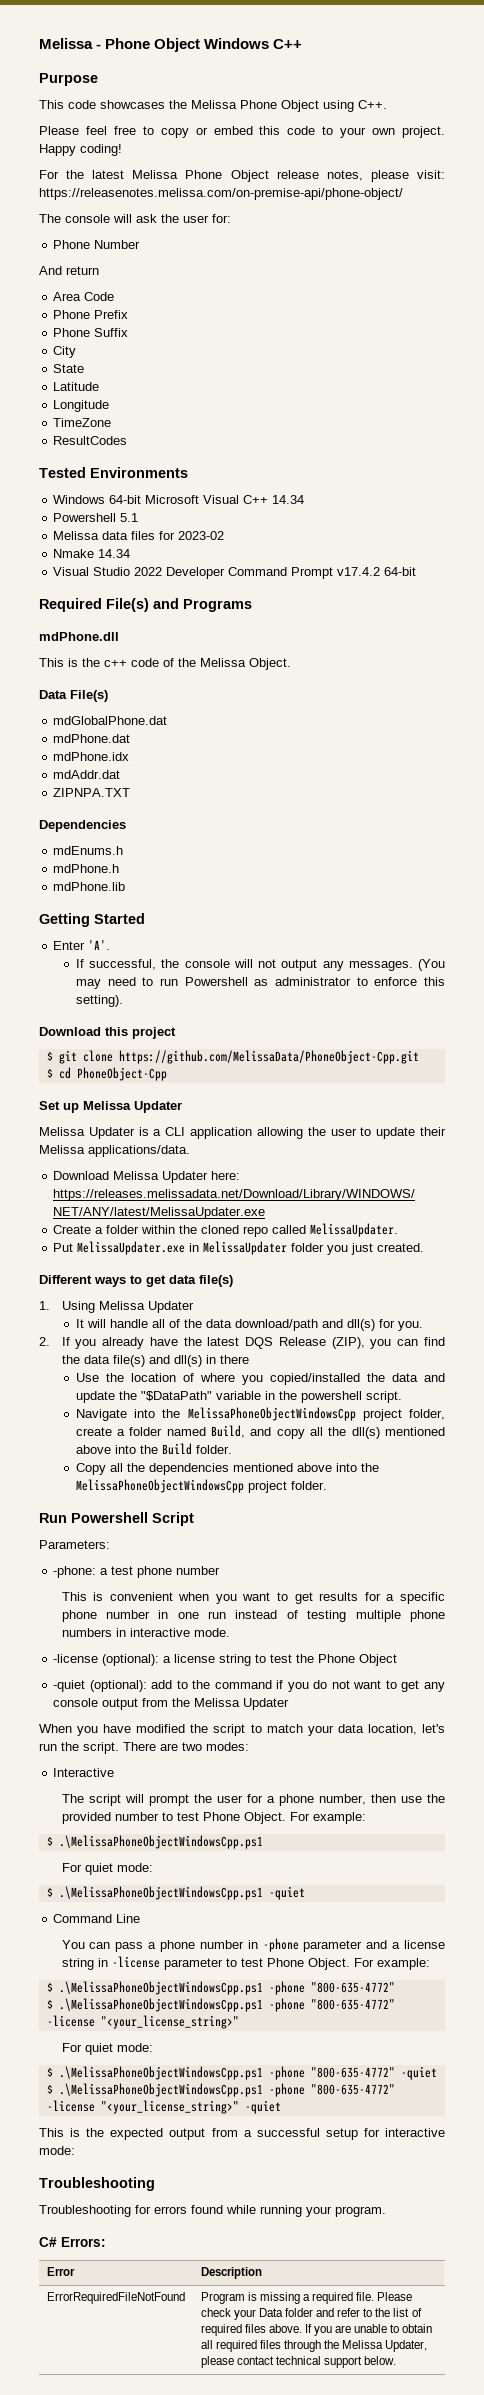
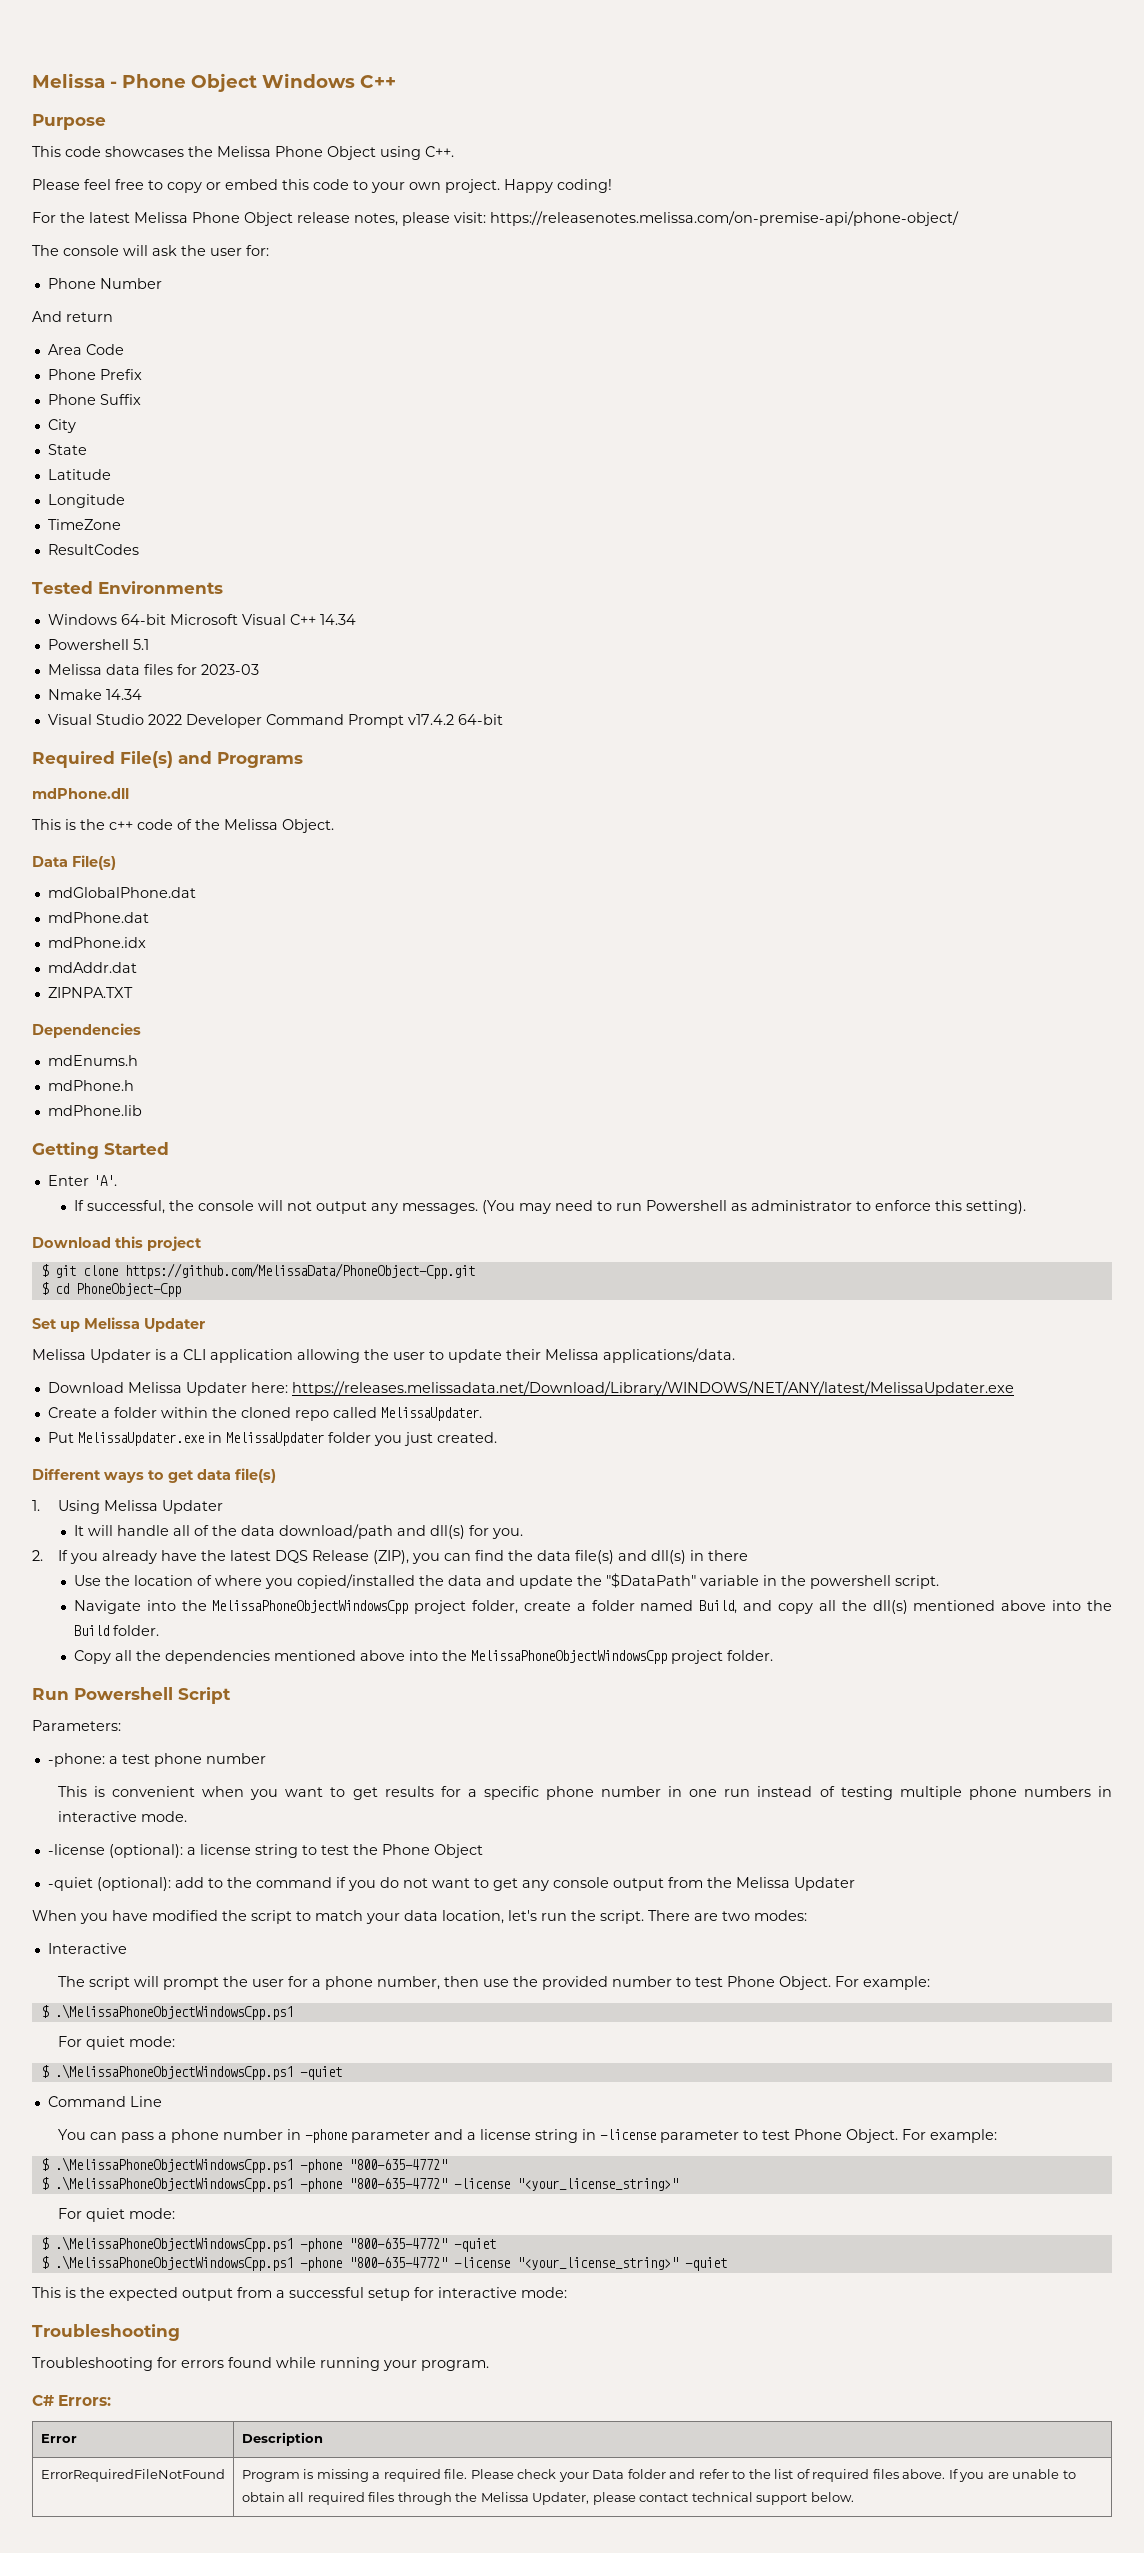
[178,531,225,540] 2023-02 -> [200,664,259,675] 2023-03

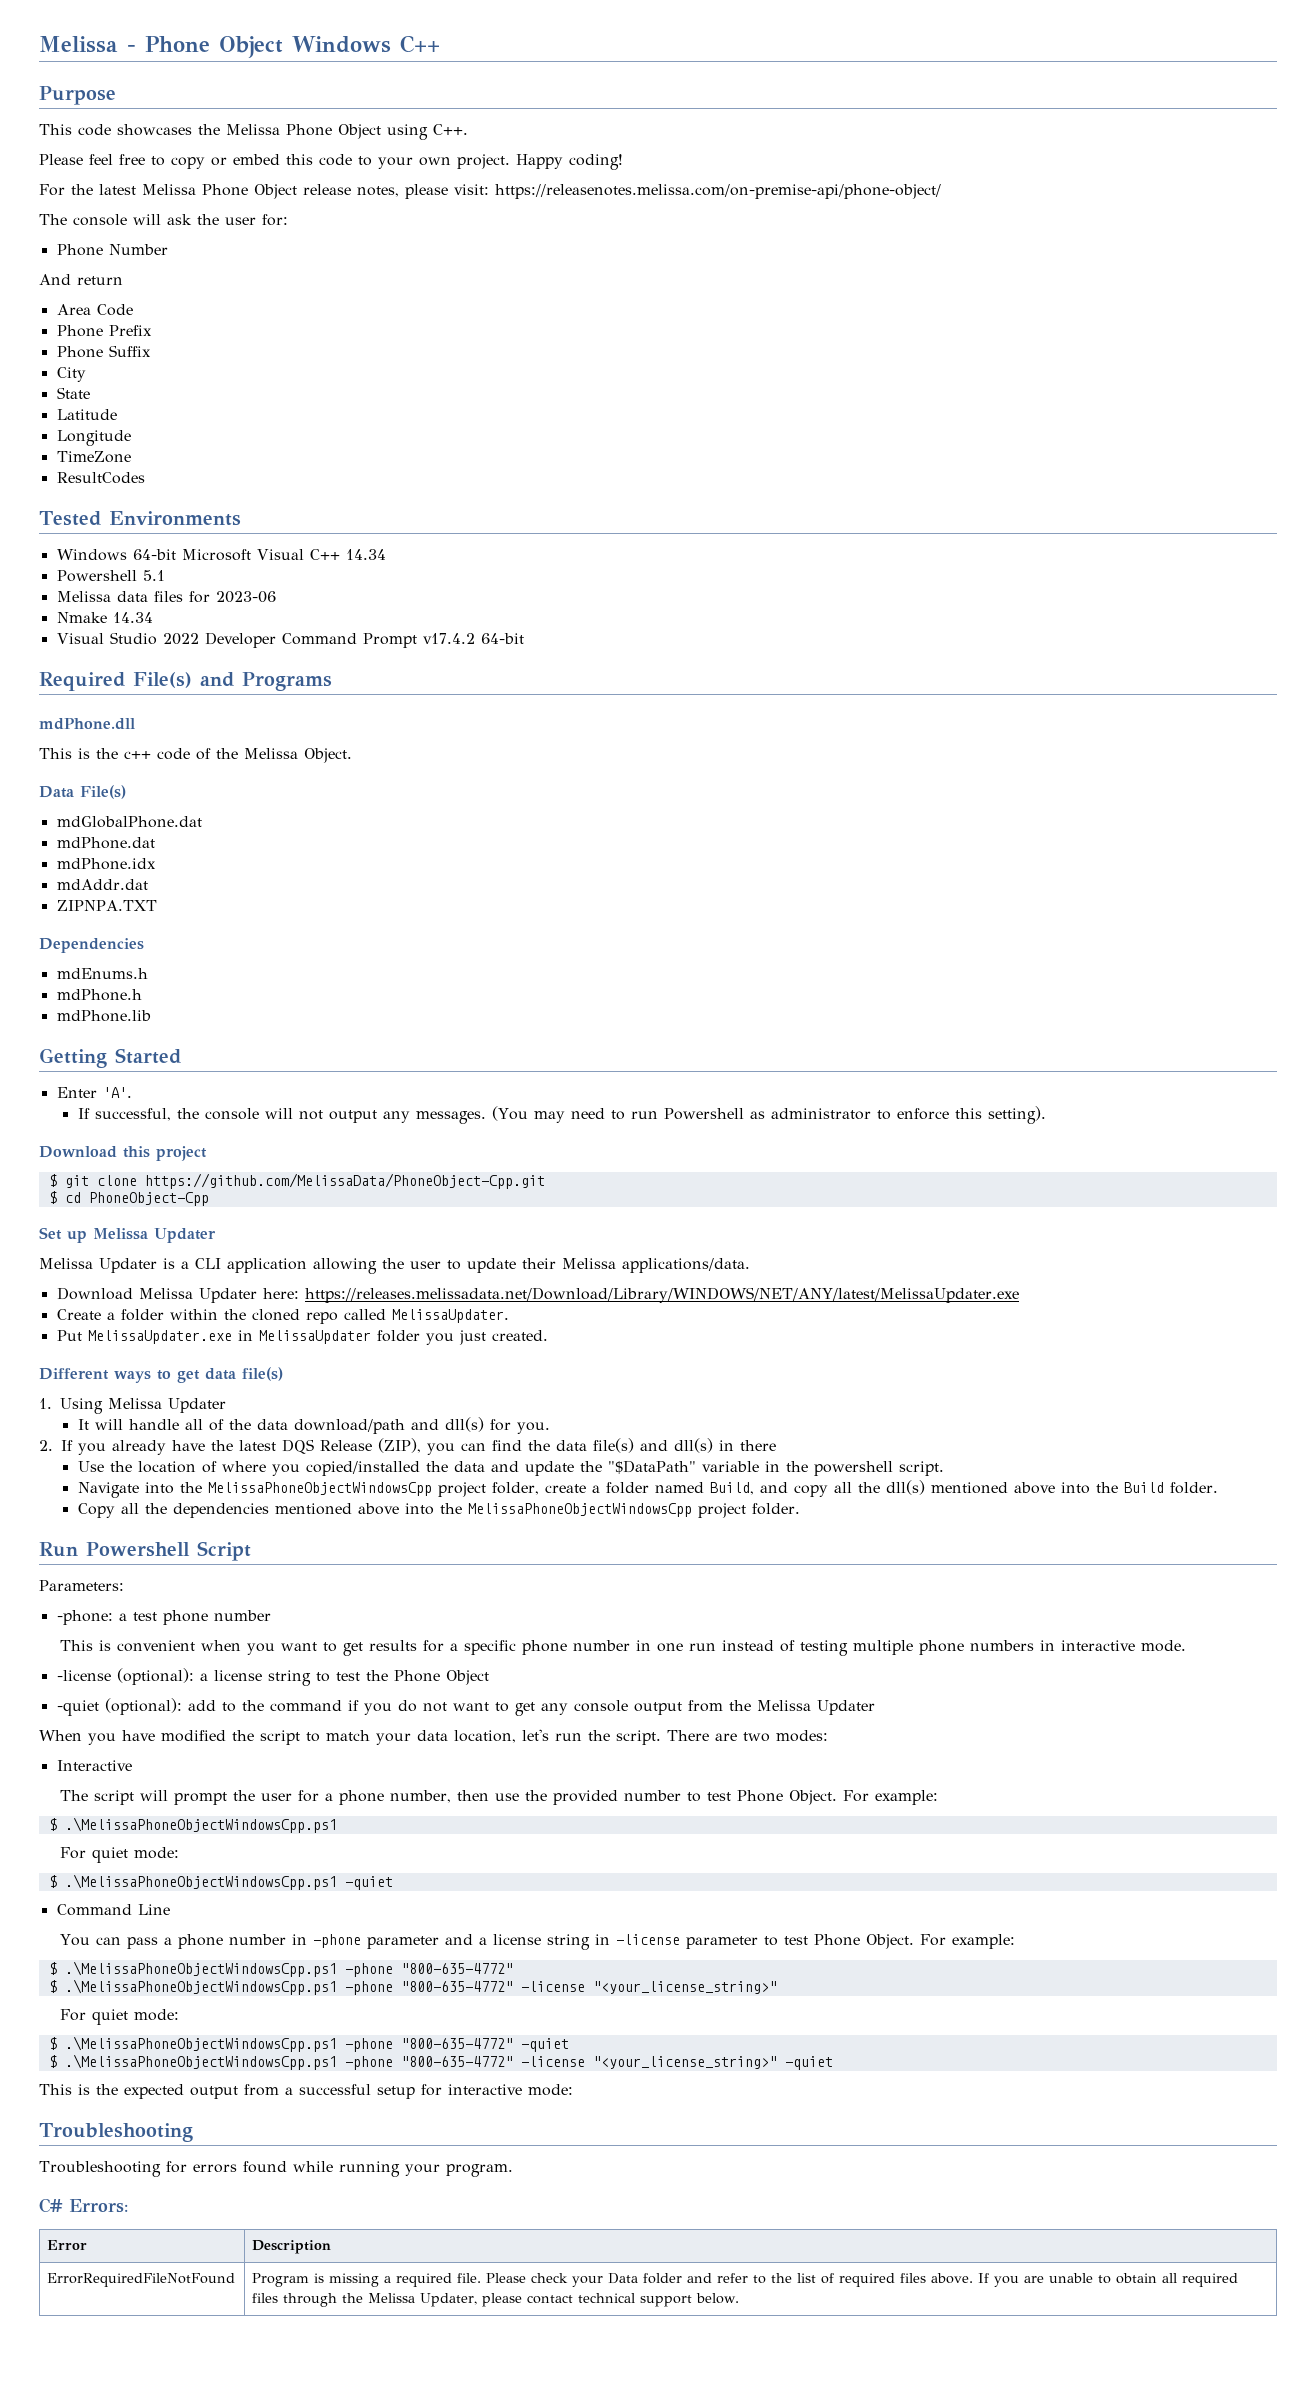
[200,664,259,675] 2023-03 -> [215,591,276,603] 2023-06

